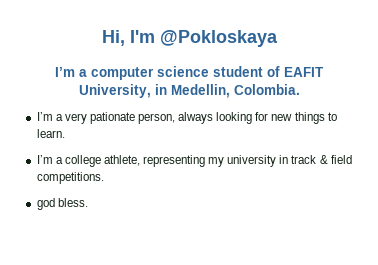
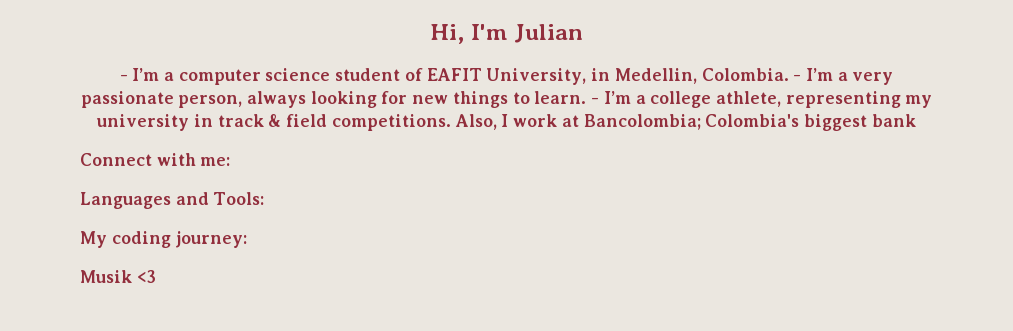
[159,30,278,47] @Pokloskaya // -> [513,24,583,43] [119,74,128,81] Julian // -
(300, 89) // -> [793,74,802,81] -
[89,112,135,124] pationate -> [80,91,174,108] passionate
(65, 133) // -> [591,97,600,104] -
[36,198,88,210] // god bless. -> [454,114,916,131] [80,153,231,166] [80,192,265,209] [80,231,248,248] [80,270,156,283] Also, I work at Bancolombia; Colombia's biggest bank // Connect with me: // Languages and Tools: // My coding journey: // Musik <3

